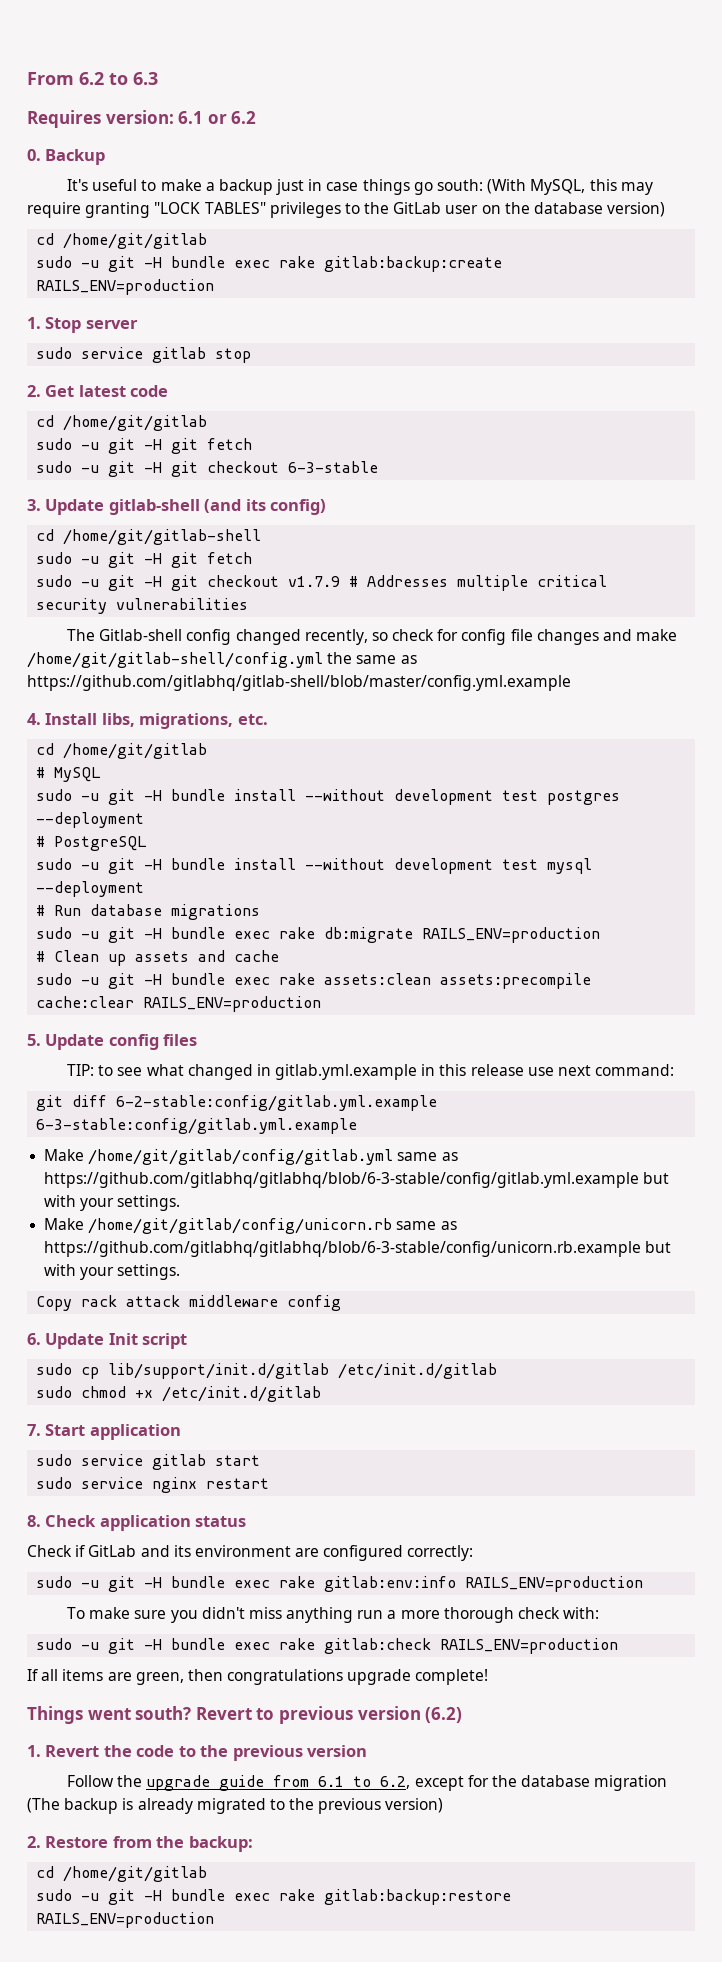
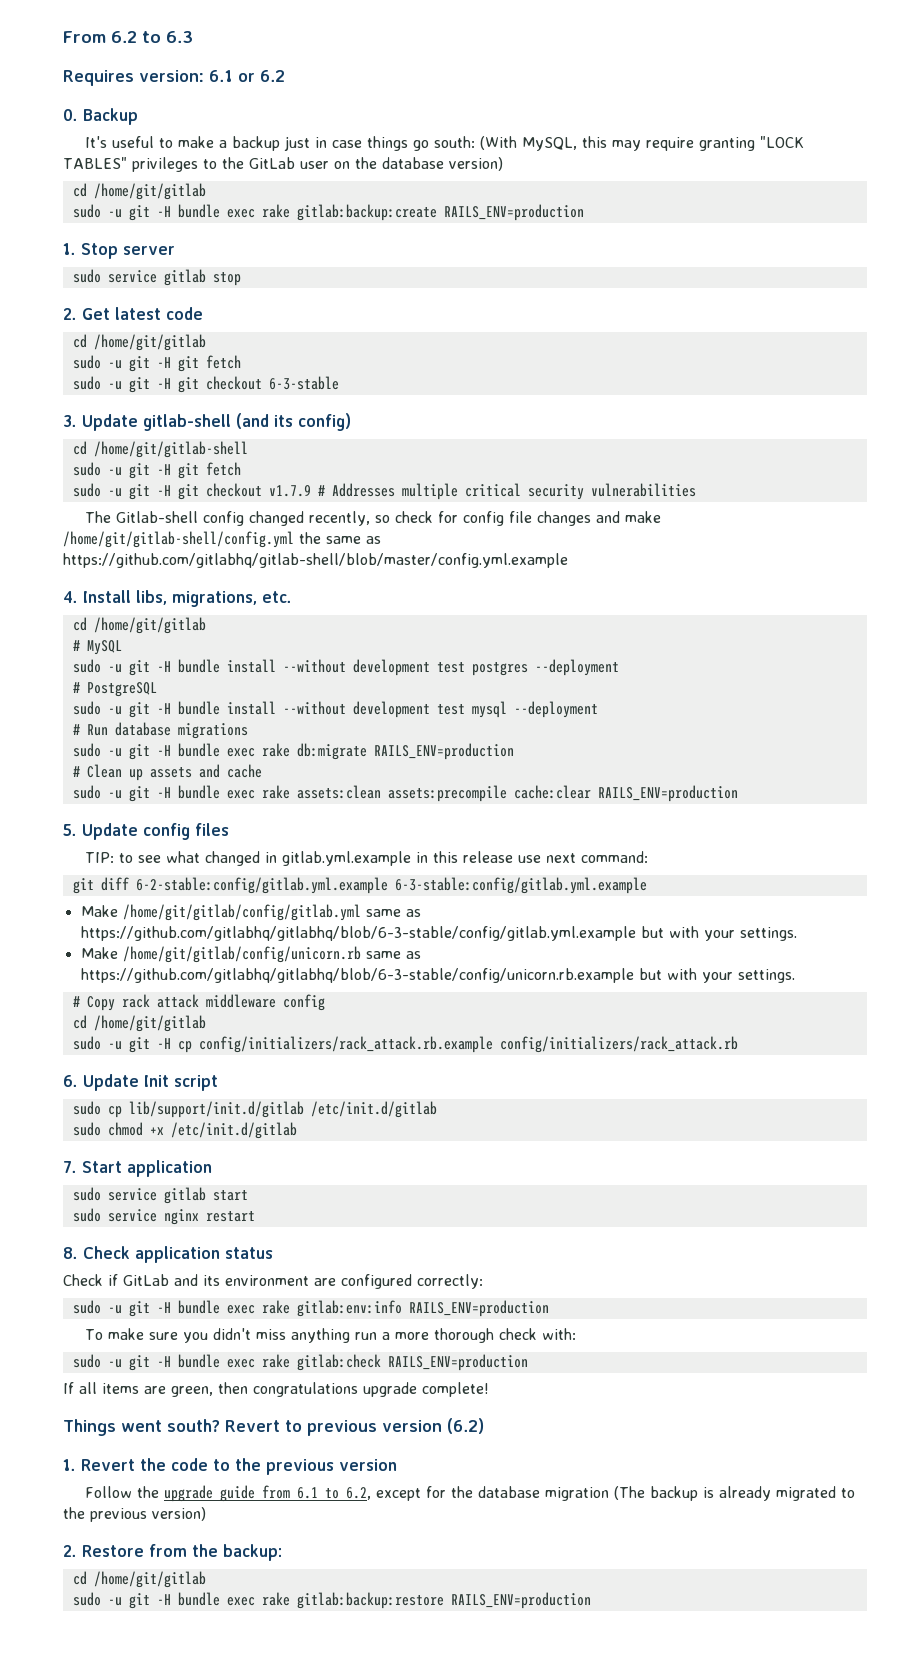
(181, 1272) none -> [72,996,80,1007] #
(342, 1303) none -> [72,1015,206,1032] [72,1036,738,1053] // cd /home/git/gitlab // sudo -u git -H cp config/initializers/rack_attack.rb.example config/initializers/rack_attack.rb

